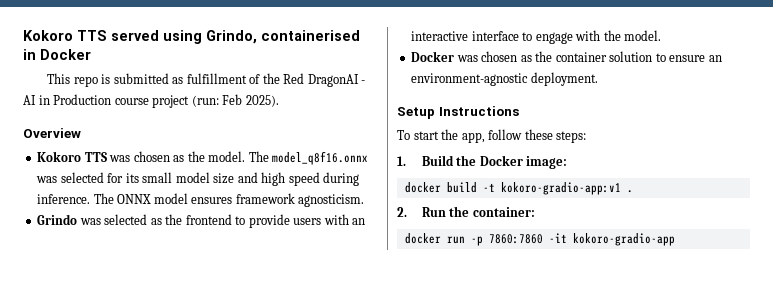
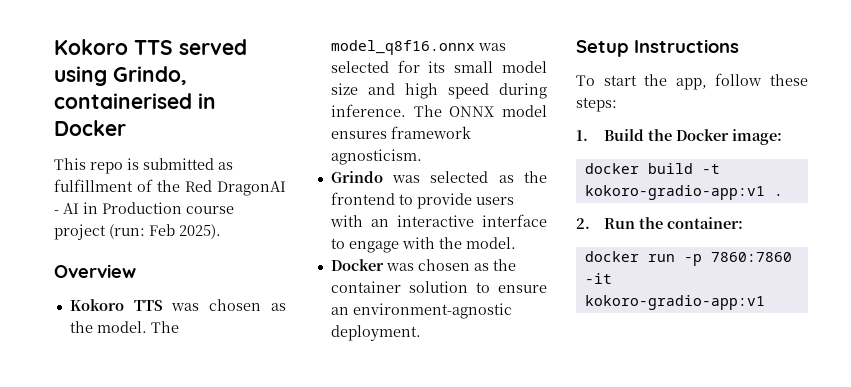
[572,233,675,246] kokoro-gradio-app -> [584,295,765,310] kokoro-gradio-app:v1

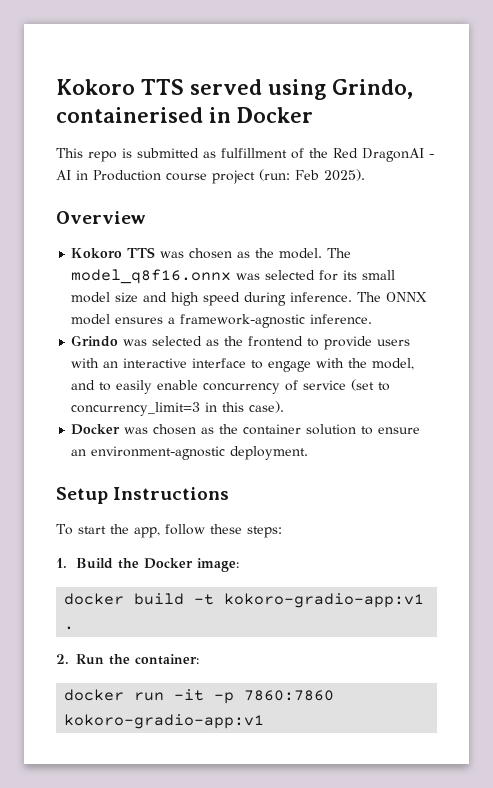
[390,126,471,139] [330,149,422,165] framework agnosticism. -> [168,314,373,328] a framework-agnostic inference.
[465,237,516,249] model. -> [372,358,415,370] [71,379,391,394] [71,401,285,416] model, and to easily enable concurrency of service (set to concurrency_limit=3 in this case).
(675, 258) none -> [174,689,205,701] -it
[584,273,612,284] -it -> (335, 695) none

